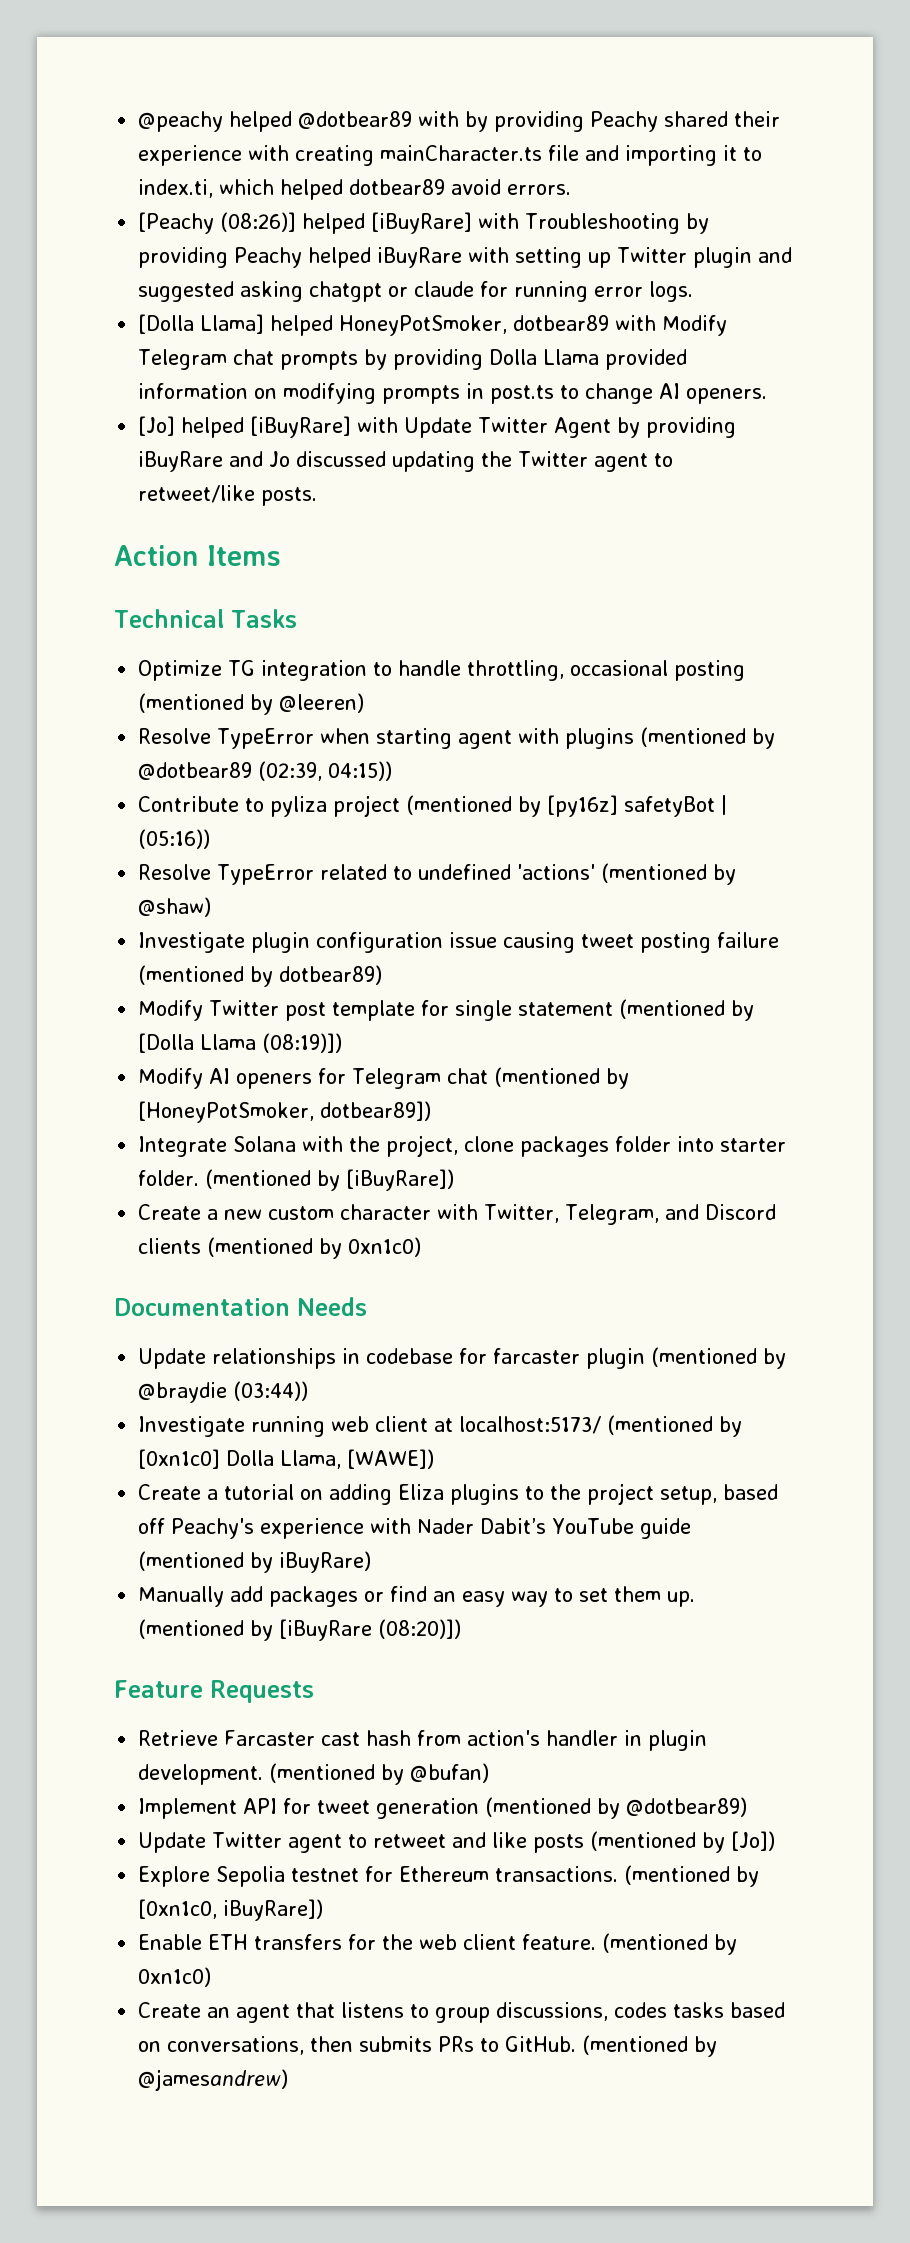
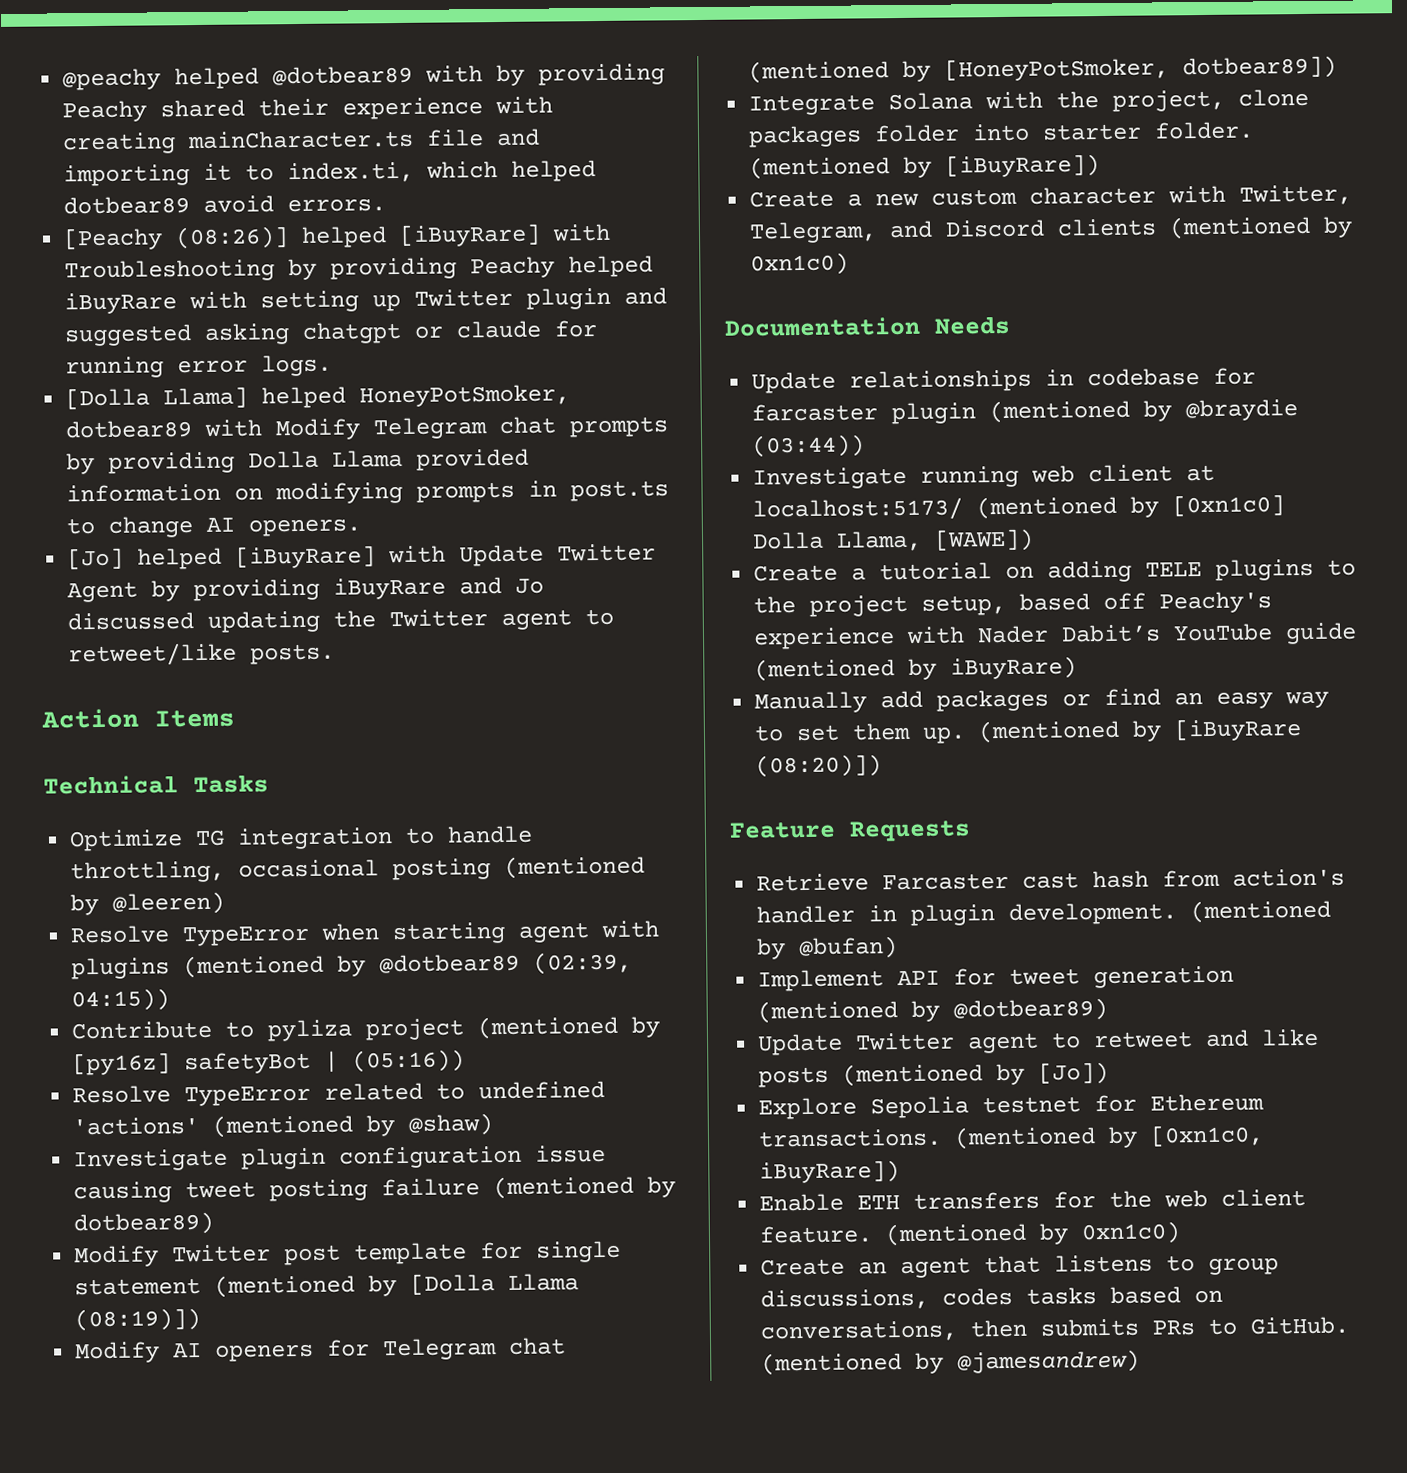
[398,1484,445,1500] Eliza -> [1145,562,1203,577] TELE

